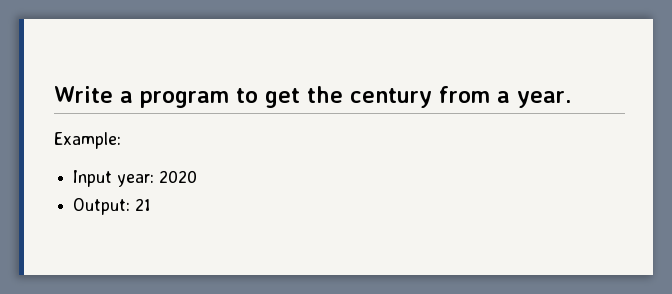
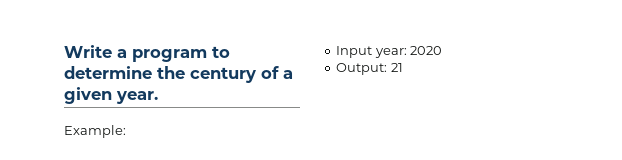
[265,88,300,108] get -> [64,66,152,79] determine
[439,86,510,103] from a -> [261,66,293,79] [64,87,112,104] of a given

